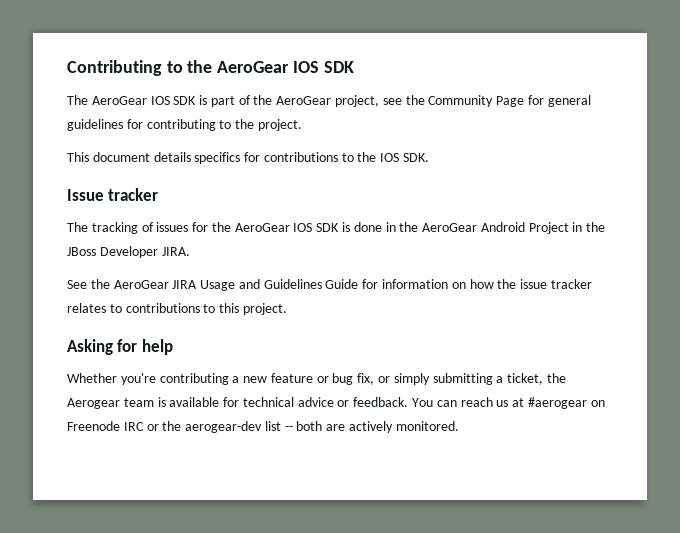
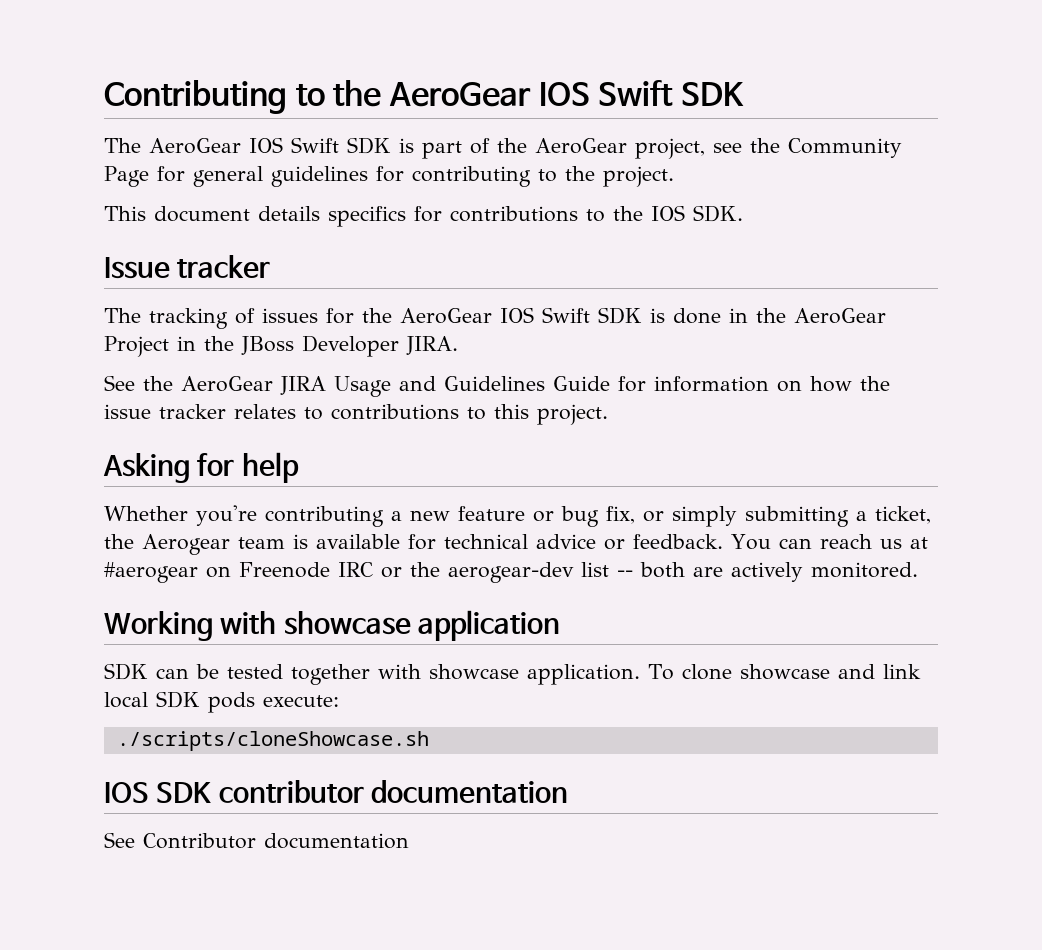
(319, 67) none -> [598,80,674,106] Swift
(170, 100) none -> [291,137,339,153] Swift
(313, 227) none -> [542,307,590,323] Swift
[480,222,525,232] Android -> (886, 316) none
(459, 426) none -> [104,610,561,641] [104,663,921,685] [104,691,339,713] [116,731,429,751] [104,780,569,803] [104,832,409,849] // Working with showcase application // SDK can be tested together with showcase application. To clone showcase and link local SDK pods execute: // ./scripts/cloneShowcase.sh // IOS SDK contributor documentation // See Contributor documentation

